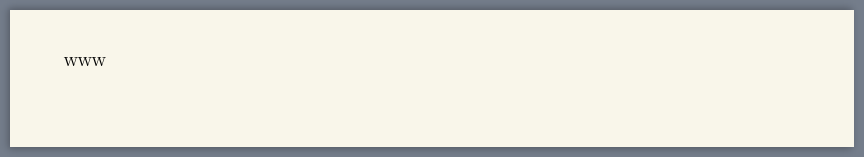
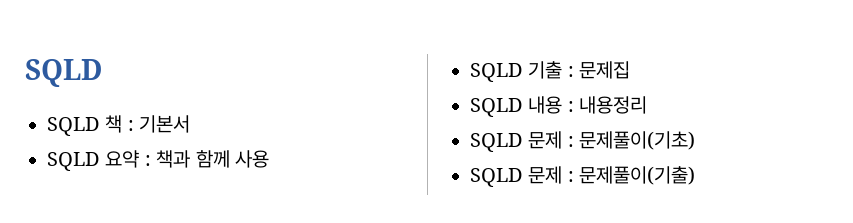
[63,57,106,66] www -> [25,59,102,87] [47,115,191,136] [47,150,269,171] [470,61,631,82] [470,96,648,117] [470,131,696,152] [470,166,696,187] SQLD // SQLD 책 : 기본서 // SQLD 요약 : 책과 함께 사용 // SQLD 기출 : 문제집 // SQLD 내용 : 내용정리 // SQLD 문제 : 문제풀이(기초) // SQLD 문제 : 문제풀이(기출)

